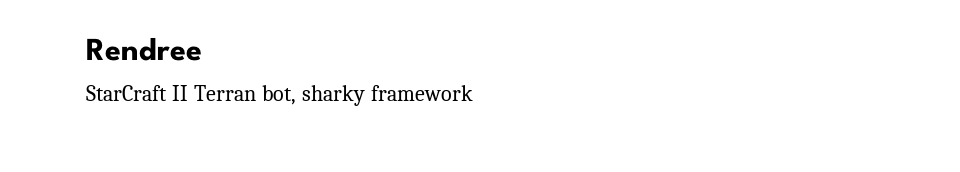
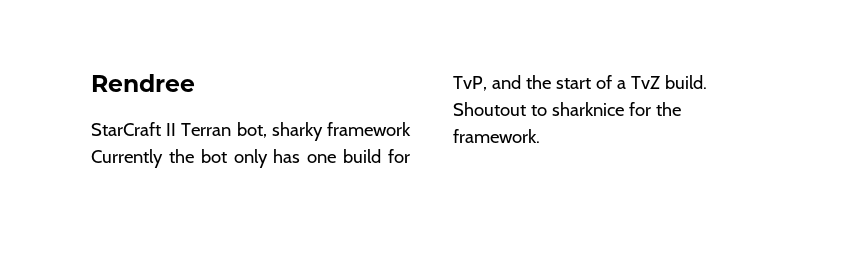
(473, 93) none -> [91,149,410,168] [453,75,707,91] [453,102,681,116] [453,129,540,143] Currently the bot only has one build for TvP, and the start of a TvZ build. Shoutout to sharknice for the framework.

